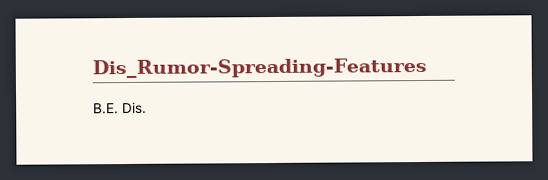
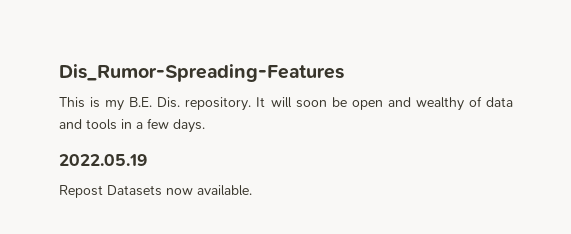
[93,101,147,115] B.E. Dis. -> [59,96,513,111] [59,118,205,133] [59,154,147,166] [59,185,252,198] This is my B.E. Dis. repository. It will soon be open and wealthy of data and tools in a few days. // 2022.05.19 // Repost Datasets now available.

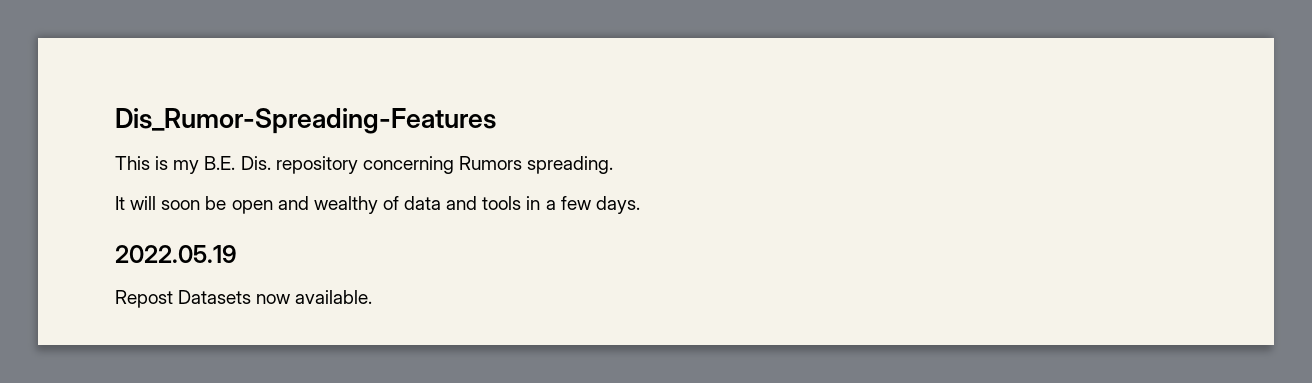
[185,97,252,111] repository. -> [275,156,614,174] repository concerning Rumors spreading. //

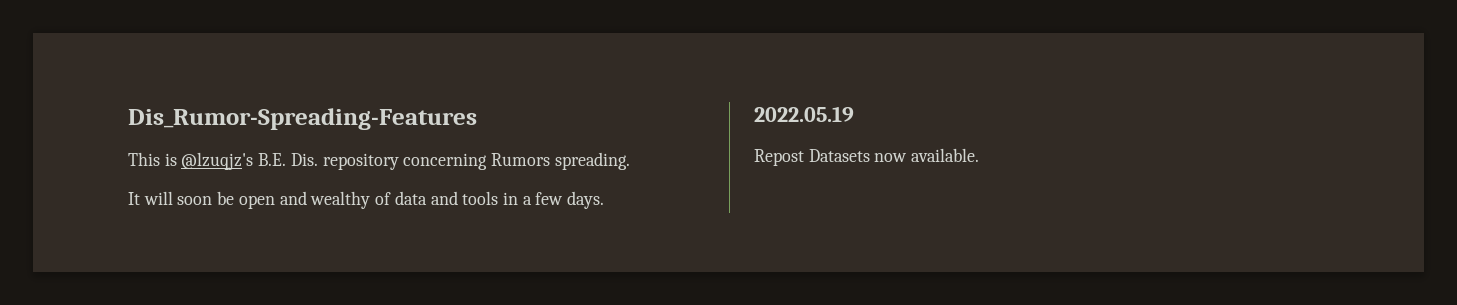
[173,160,200,174] my -> [181,152,254,170] @lzuqjz's

